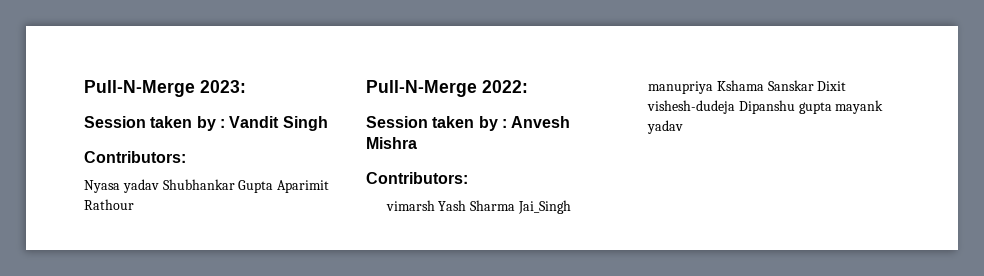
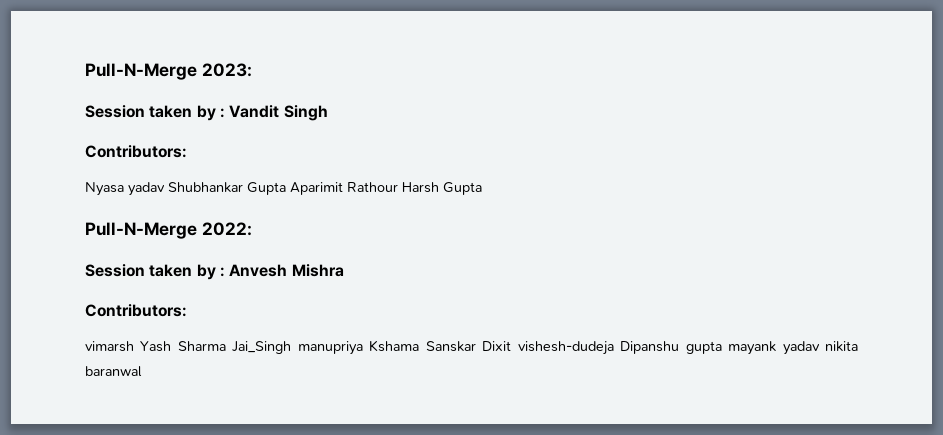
(134, 204) none -> [402,182,482,195] Harsh Gupta
(683, 127) none -> [824,341,858,352] [85,366,142,377] nikita baranwal

